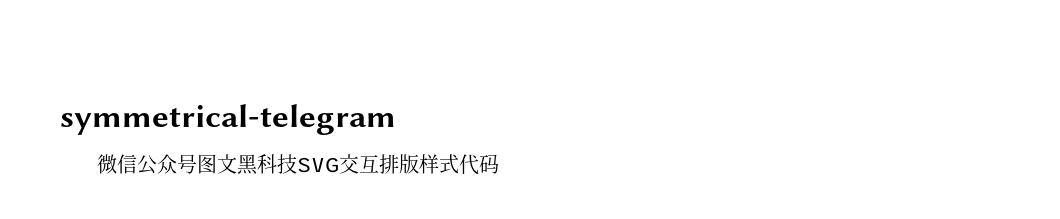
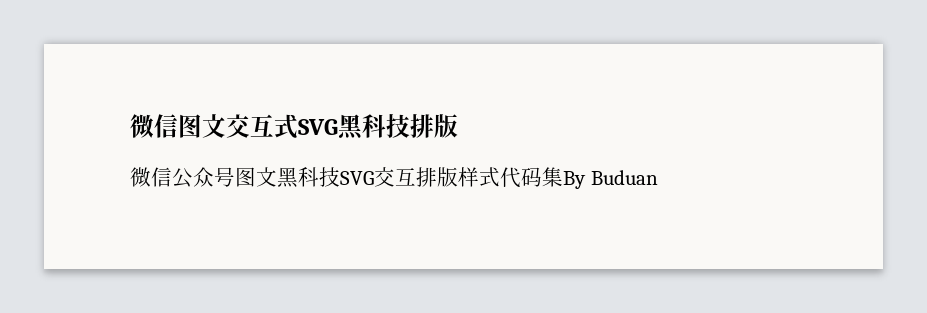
[60,104,396,135] symmetrical-telegram -> [130,114,458,140] 微信图文交互式SVG黑科技排版
(499, 164) none -> [542,167,658,189] 集By Buduan

